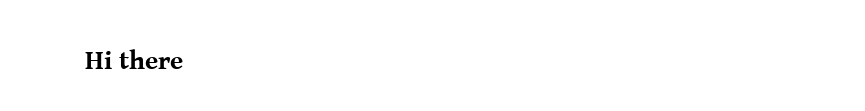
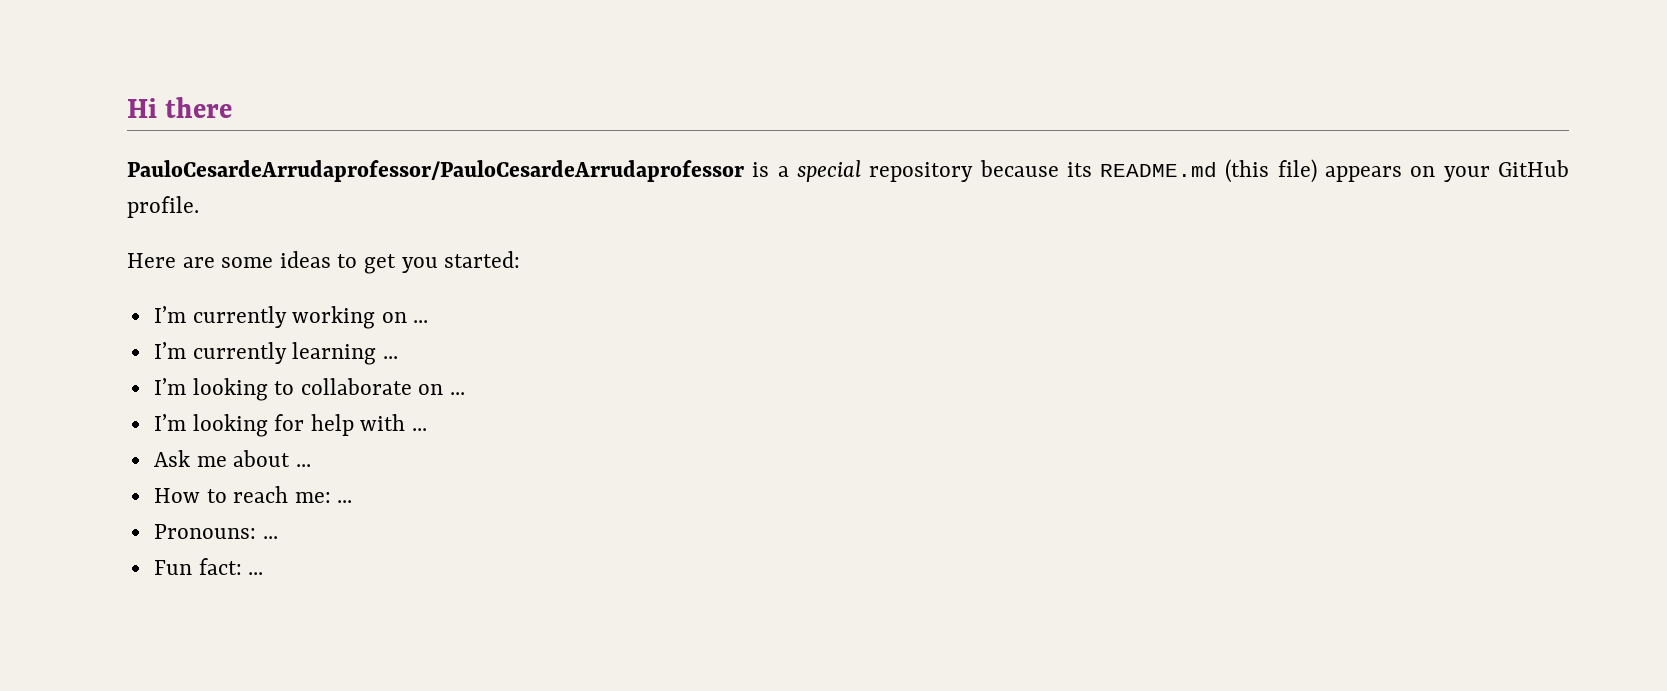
(184, 59) none -> [127,159,1569,183] [127,196,199,218] [127,251,521,274] [153,306,429,329] [153,342,398,365] [153,378,466,401] [153,414,428,437] [153,450,311,467] [153,486,353,503] [153,524,278,539] [153,558,264,575] // PauloCesardeArrudaprofessor/PauloCesardeArrudaprofessor is a special repository because its README.md (this file) appears on your GitHub profile. // Here are some ideas to get you started: // I’m currently working on ... // I’m currently learning ... // I’m looking to collaborate on ... // I’m looking for help with ... // Ask me about ... // How to reach me: ... // Pronouns: ... // Fun fact: ...

